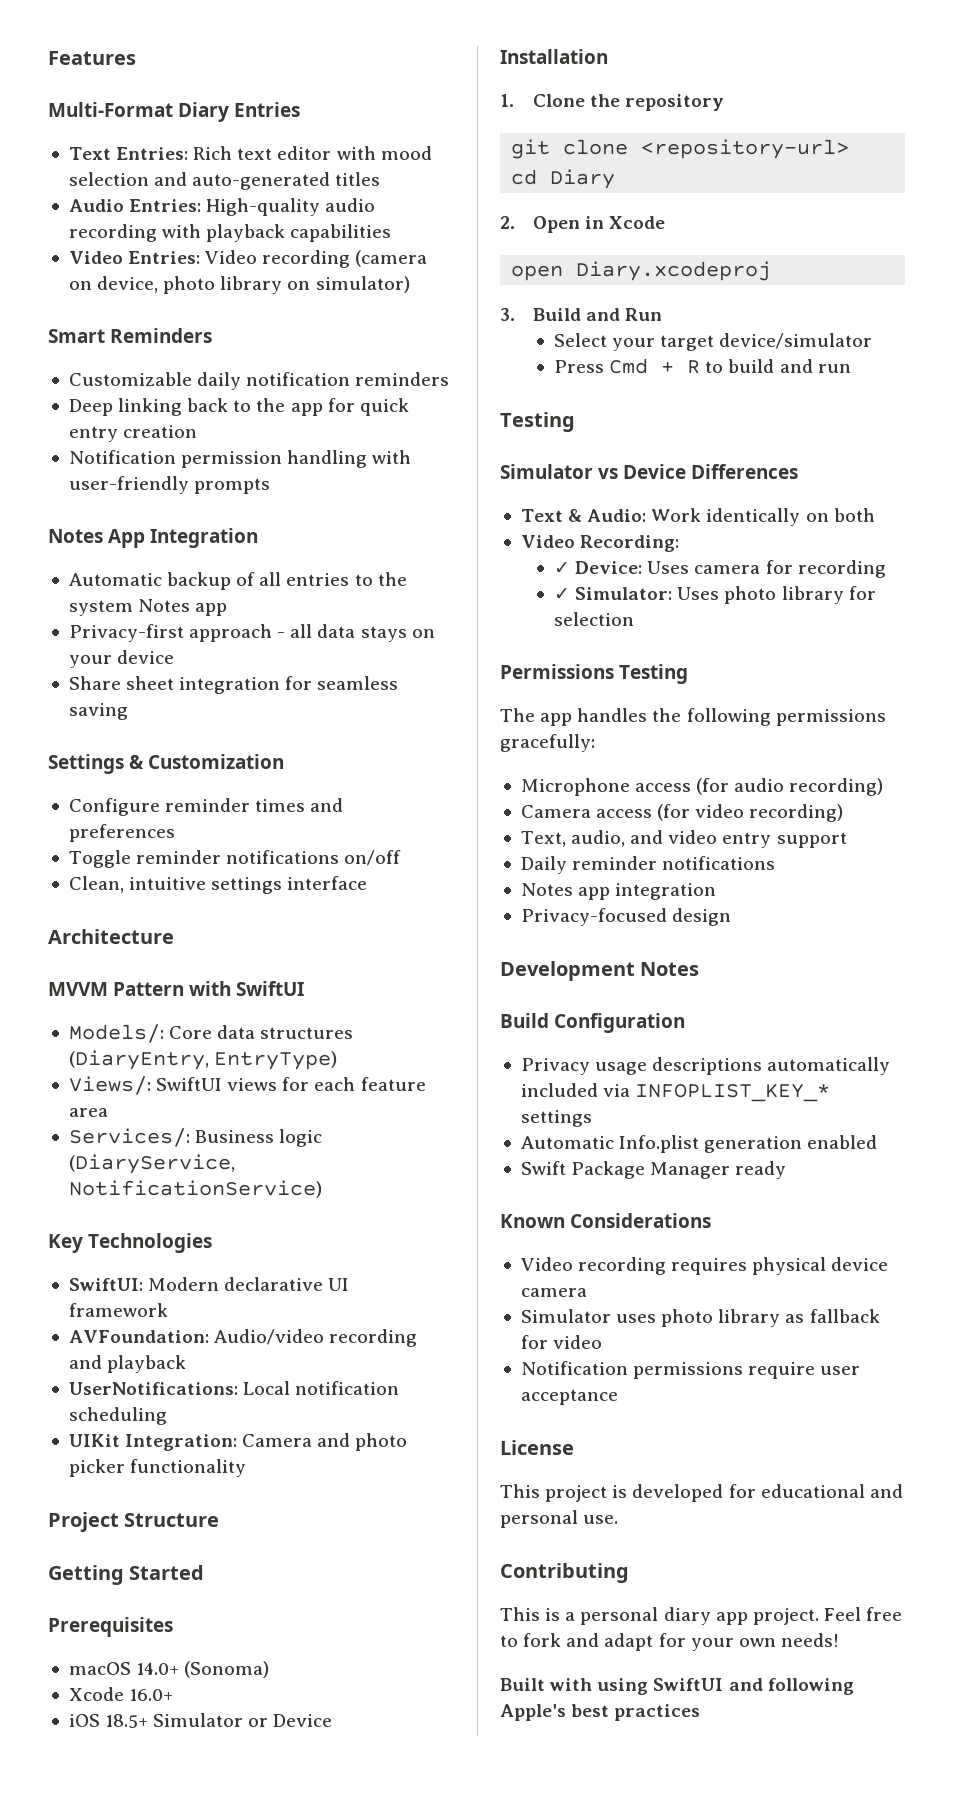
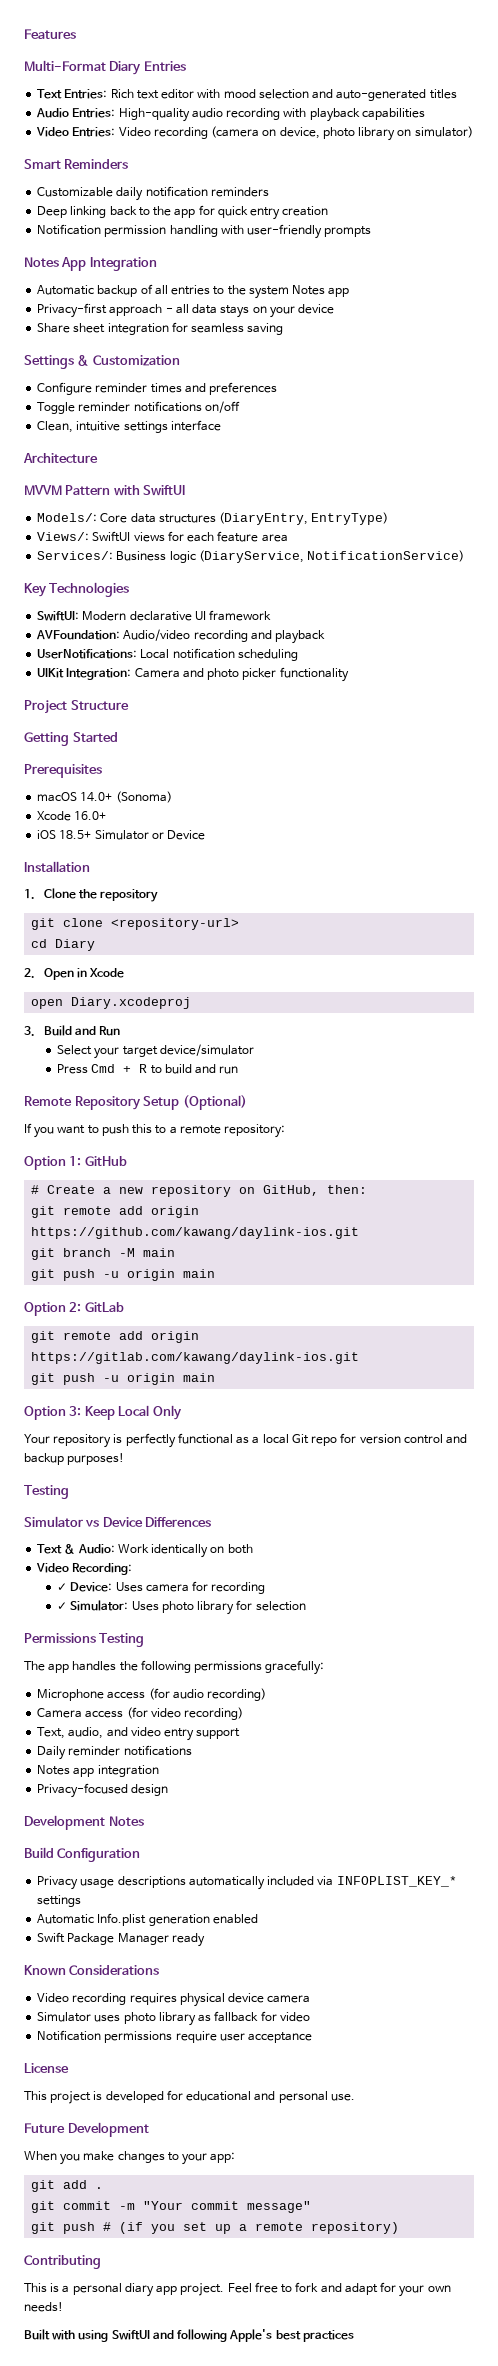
(851, 368) none -> [24,1095,247,1110] [24,1123,286,1138] [24,1156,127,1170] [31,1185,368,1197] [31,1206,200,1218] [31,1227,360,1239] [31,1248,176,1260] [31,1269,216,1281] [24,1302,124,1316] [31,1331,200,1343] [31,1352,360,1364] [31,1373,216,1385] [24,1405,182,1420] [24,1433,468,1448] [24,1453,125,1465] // Remote Repository Setup (Optional) // If you want to push this to a remote repository: // Option 1: GitHub // # Create a new repository on GitHub, then: // git remote add origin https://github.com/kawang/daylink-ios.git // git branch -M main // git push -u origin main // Option 2: GitLab // git remote add origin https://gitlab.com/kawang/daylink-ios.git // git push -u origin main // Option 3: Keep Local Only // Your repository is perfectly functional as a local Git repo for version control and backup purposes!
(619, 1519) none -> [24,2122,149,2137] [24,2151,236,2165] [31,2180,104,2192] [31,2201,312,2213] [31,2222,400,2234] // Future Development // When you make changes to your app: // git add . // git commit -m "Your commit message" // git push # (if you set up a remote repository)

